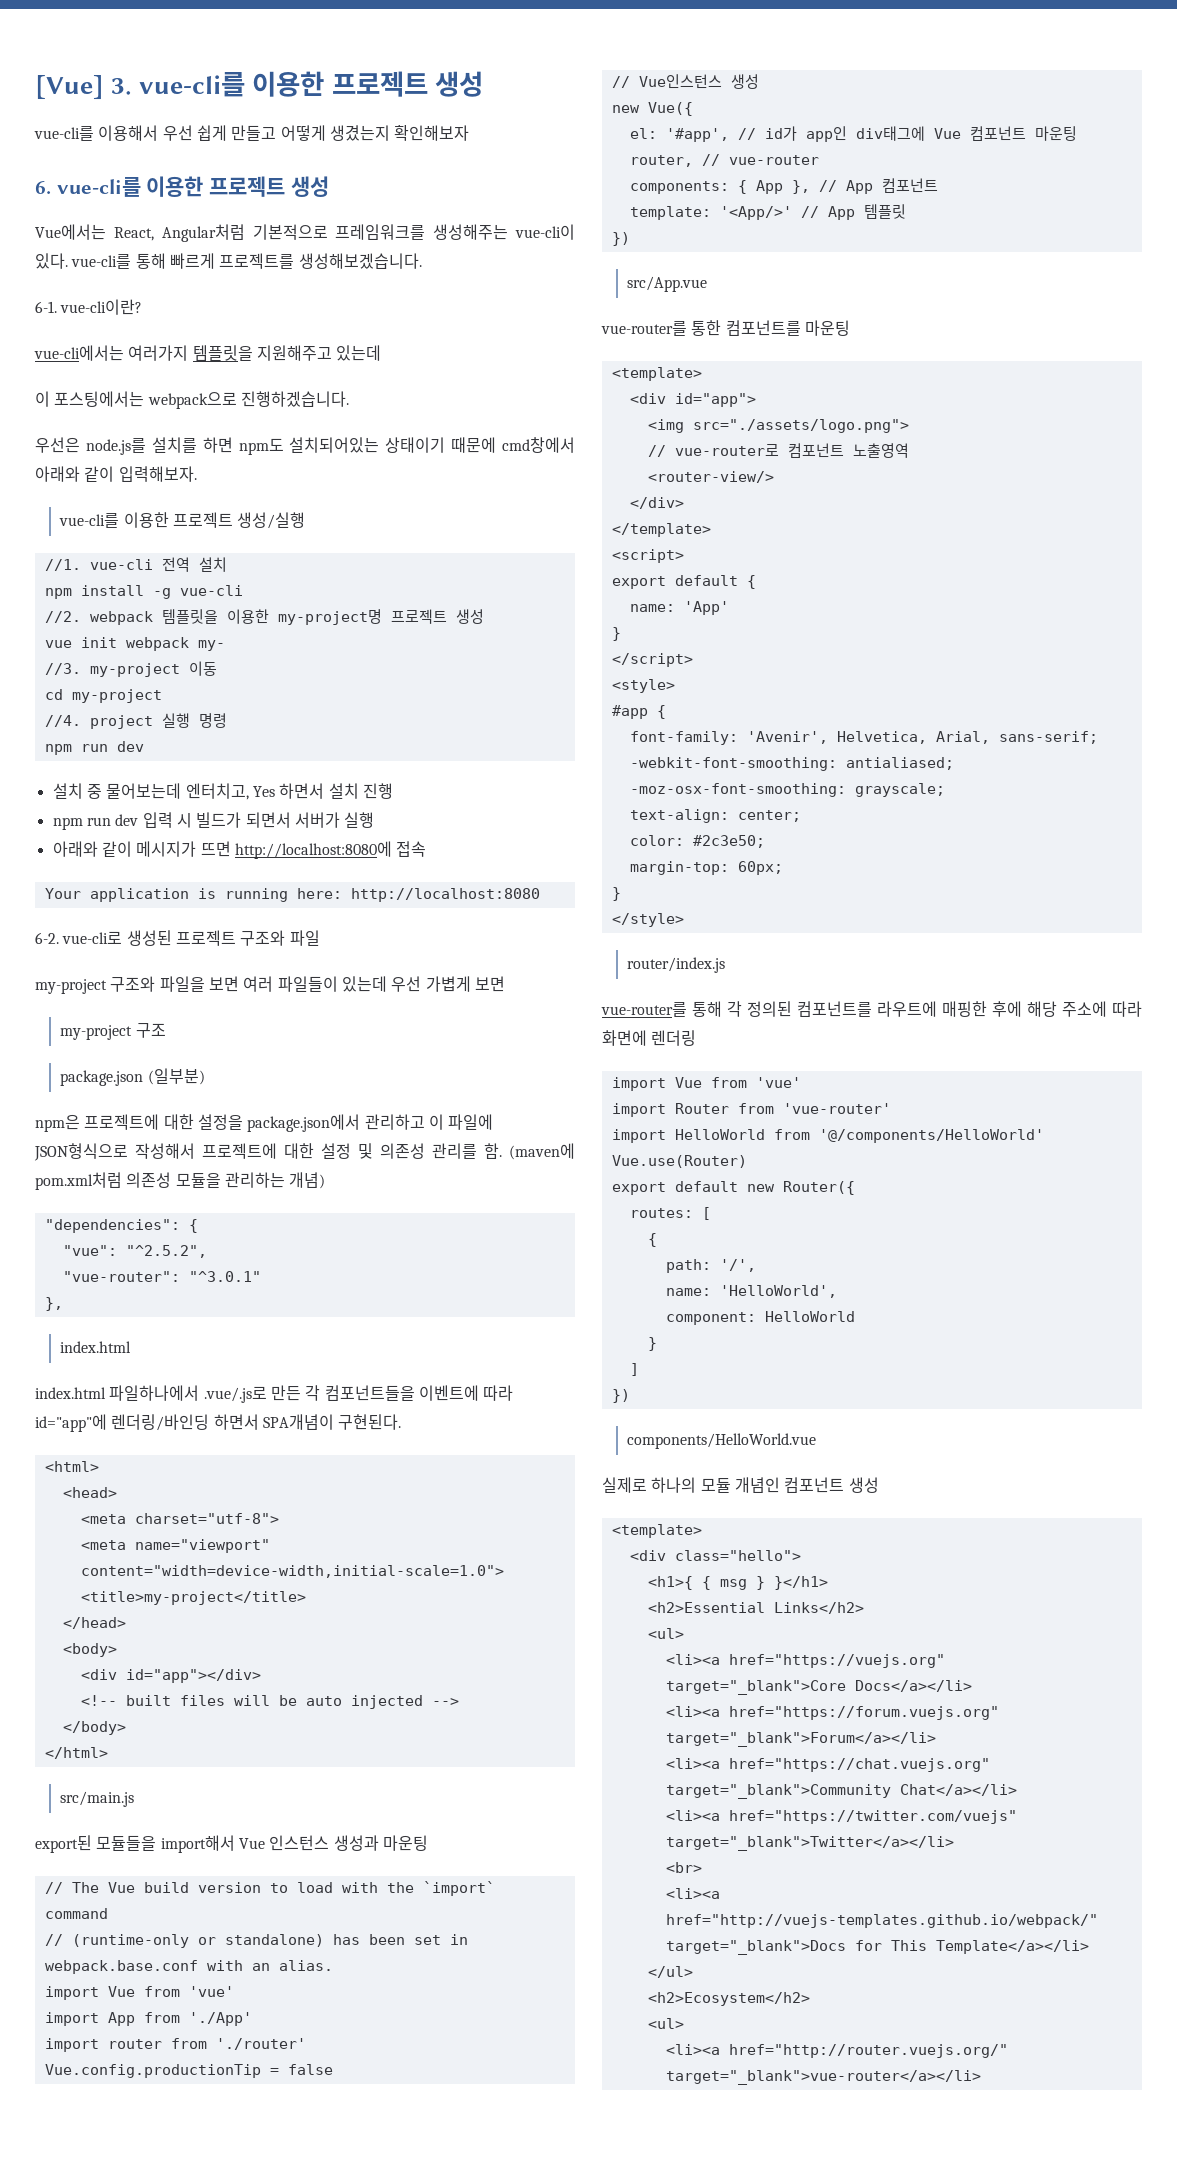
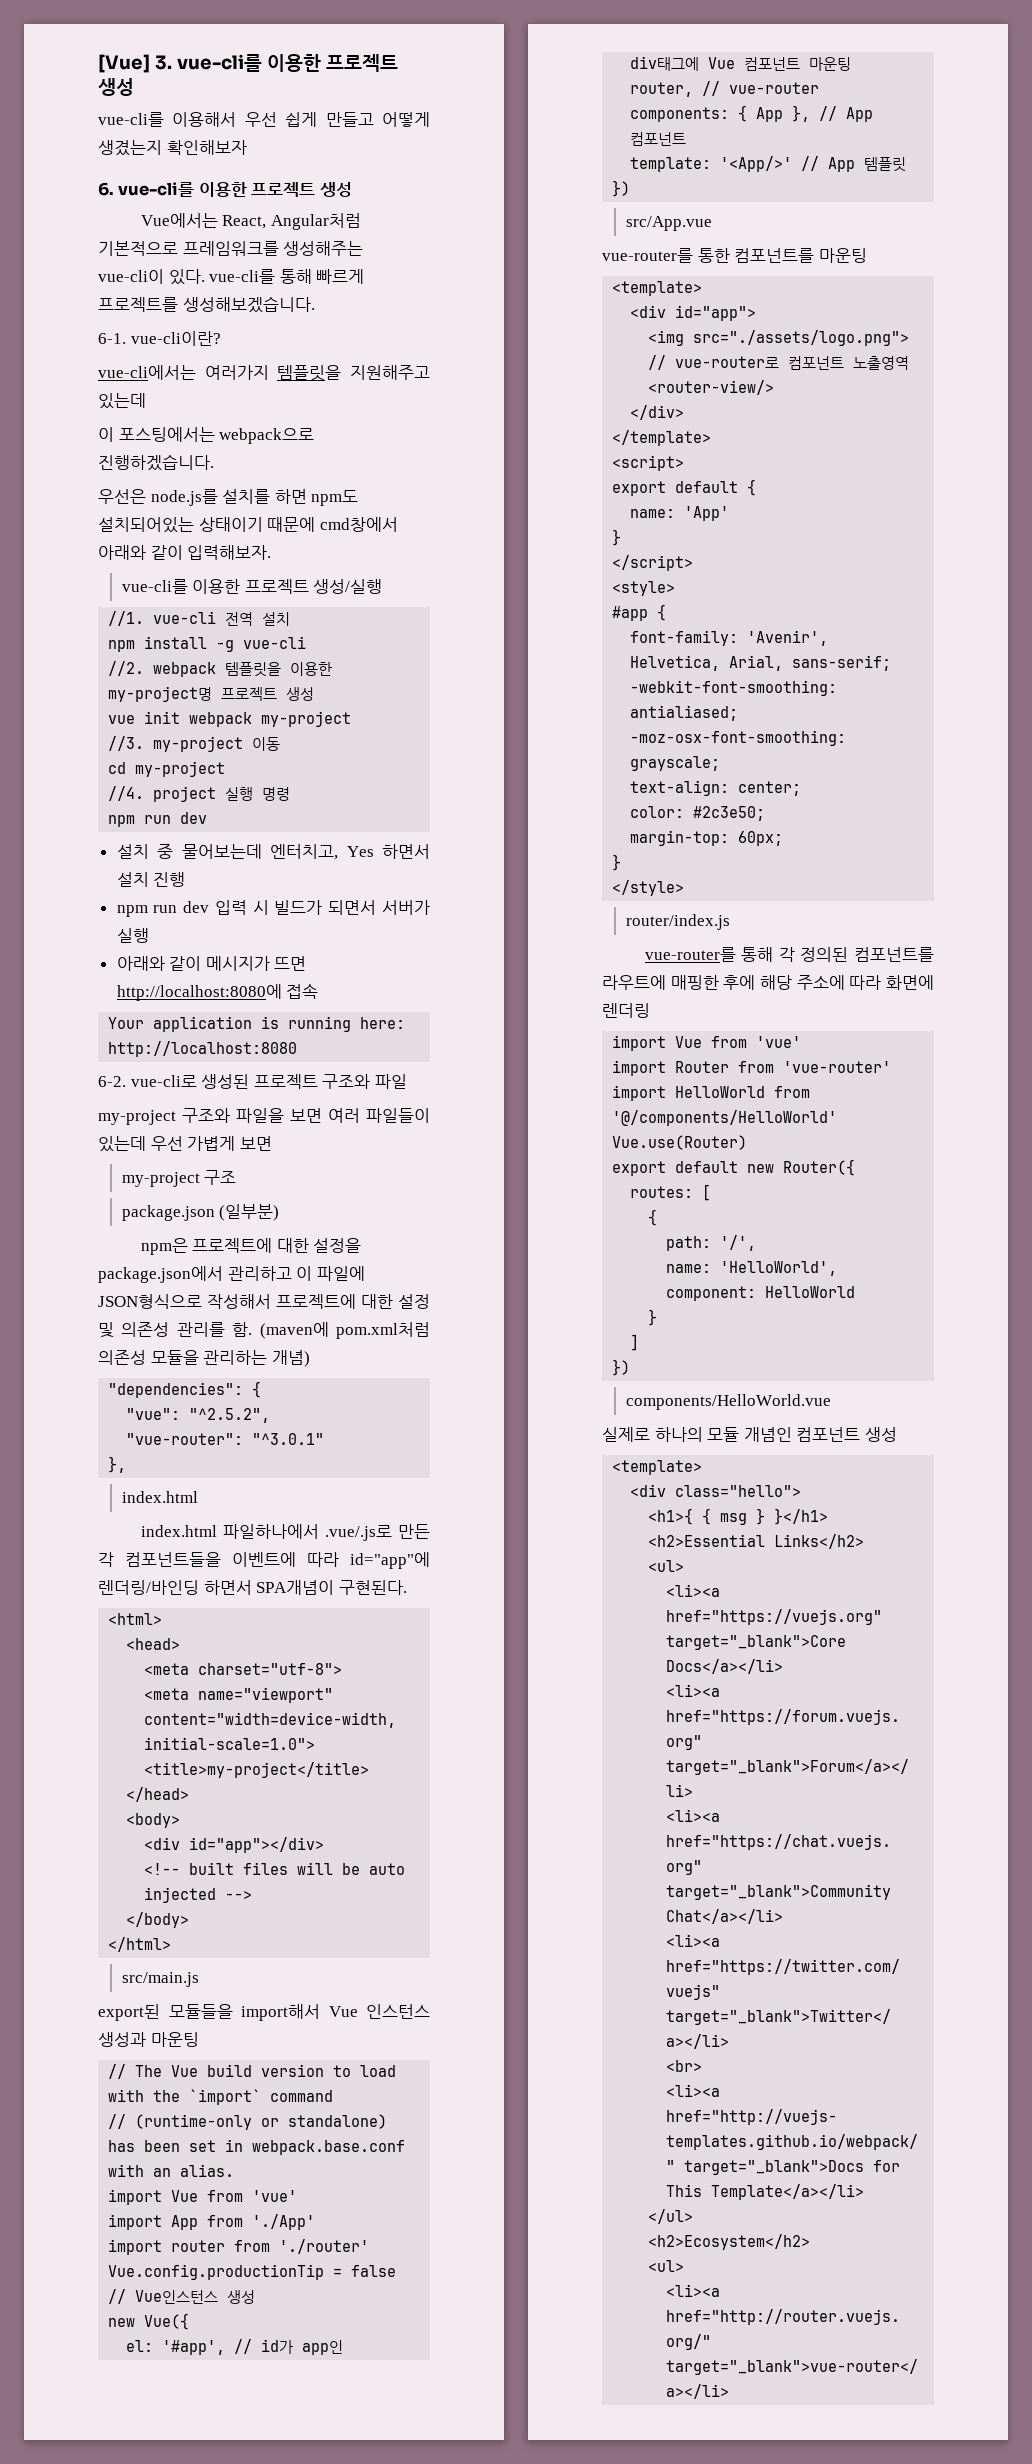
[197,640,225,651] my- -> [261,711,352,727] my-project

